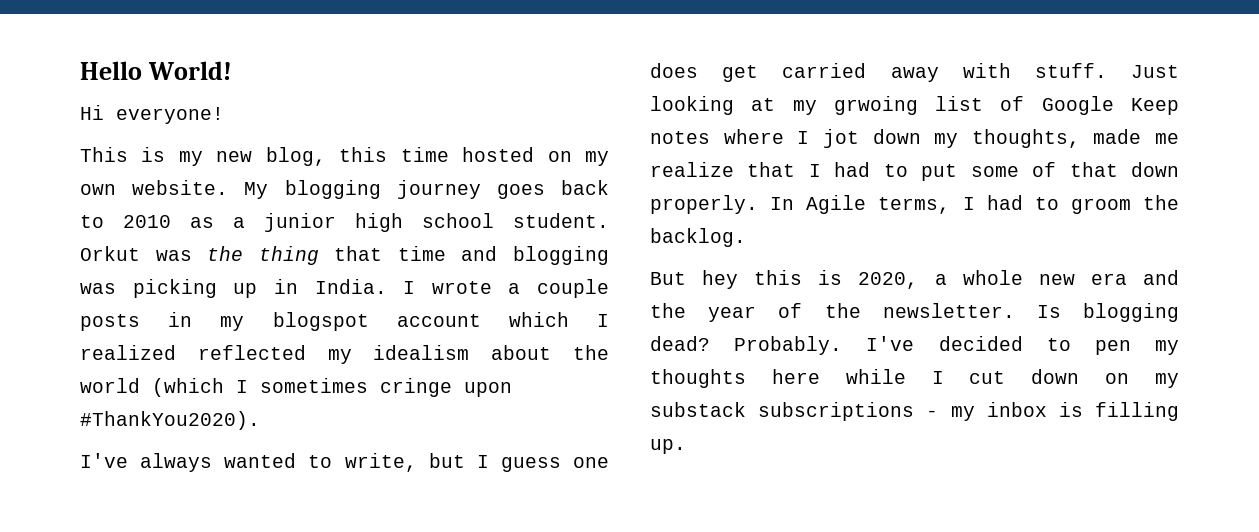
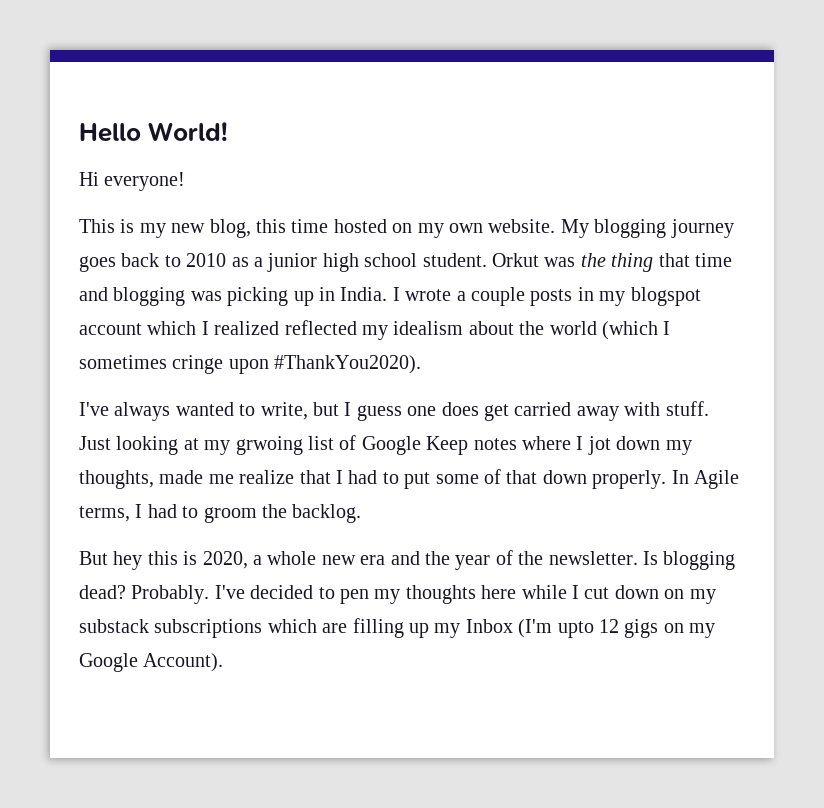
[926,402,1179,421] [650,439,686,454] - my inbox is filling up. -> [267,618,716,638] [79,653,224,672] which are filling up my Inbox (I'm upto 12 gigs on my Google Account).

